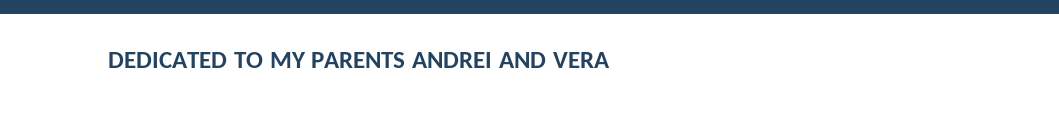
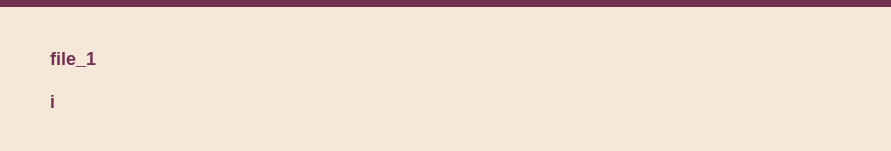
[108,52,610,68] DEDICATED TO MY PARENTS ANDREI AND VERA -> [50,52,96,67] [50,95,55,108] file_1 // i

